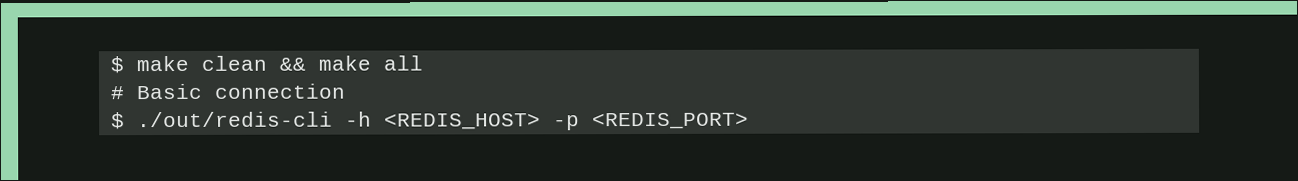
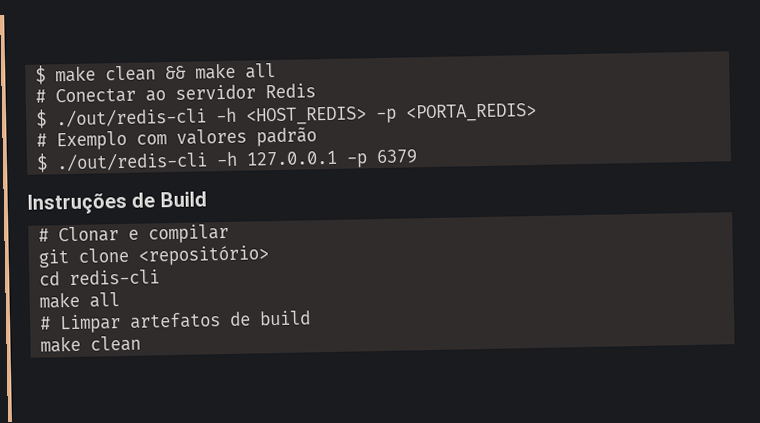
[136,83,347,100] [111,111,750,131] Basic connection // $ ./out/redis-cli -h <REDIS_HOST> -p <REDIS_PORT> -> [55,83,317,104] [35,102,538,129] [36,126,318,151] [36,149,419,173] [27,191,207,215] [38,223,230,244] [38,245,270,268] [39,269,161,286] [39,291,121,309] [39,310,312,334] [40,335,142,353] Conectar ao servidor Redis // $ ./out/redis-cli -h <HOST_REDIS> -p <PORTA_REDIS> // # Exemplo com valores padrão // $ ./out/redis-cli -h 127.0.0.1 -p 6379 // Instruções de Build // # Clonar e compilar // git clone <repositório> // cd redis-cli // make all // # Limpar artefatos de build // make clean

